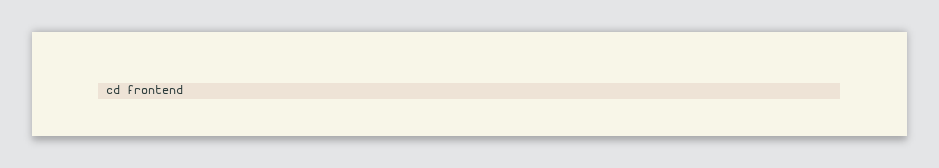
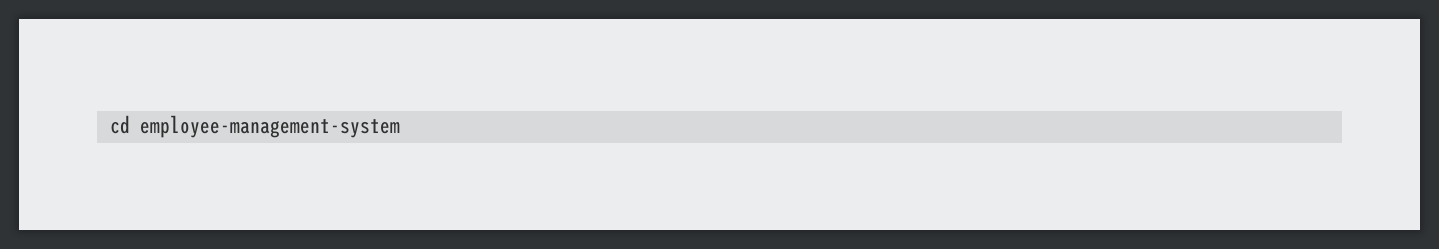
[126,85,183,94] frontend -> [139,115,400,138] employee-management-system

